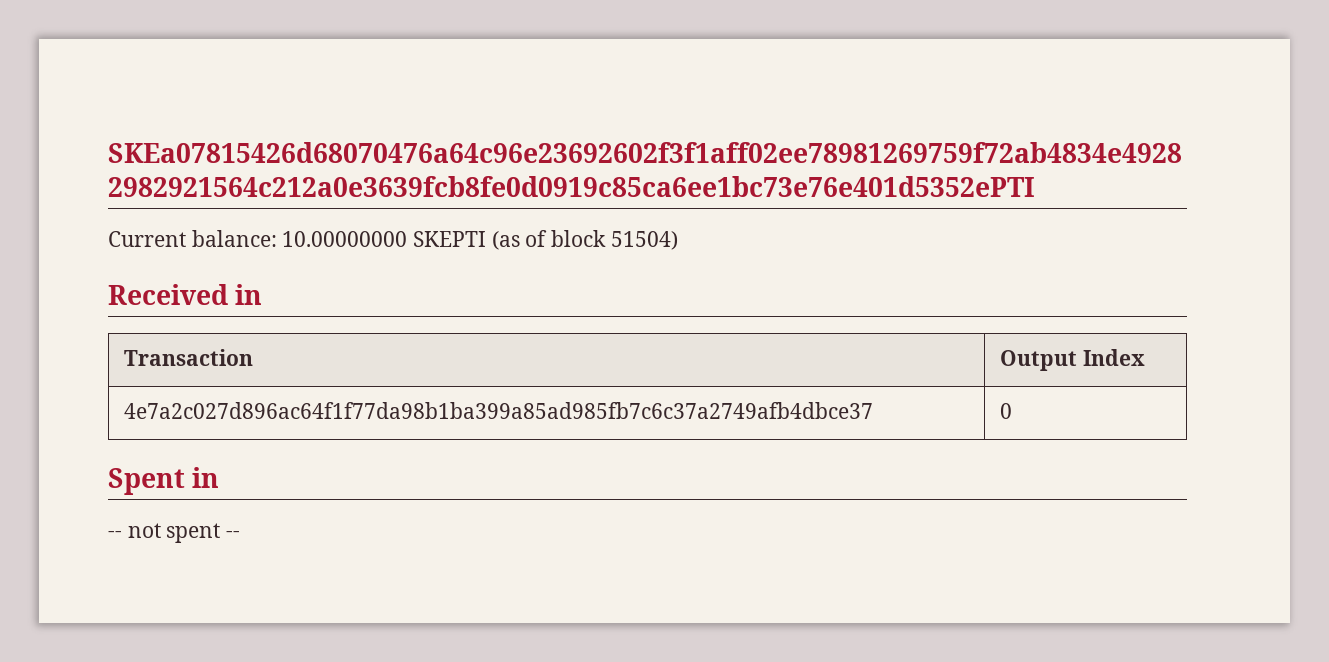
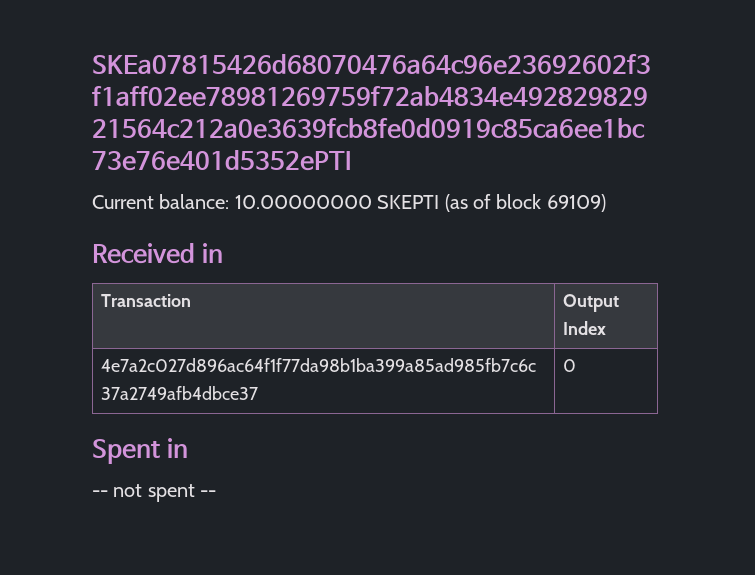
[610,231,678,250] 51504) -> [546,194,606,212] 69109)

